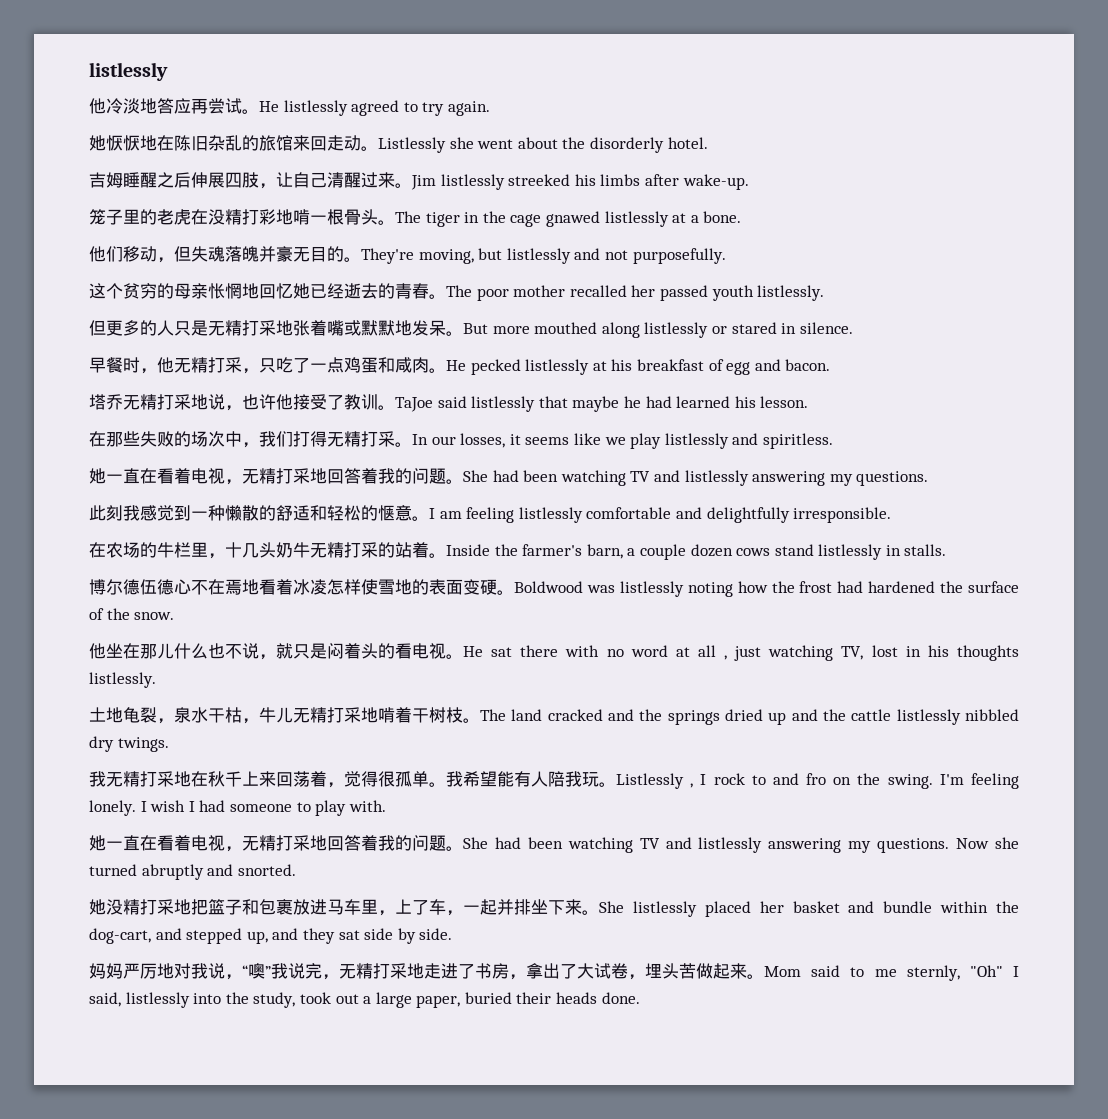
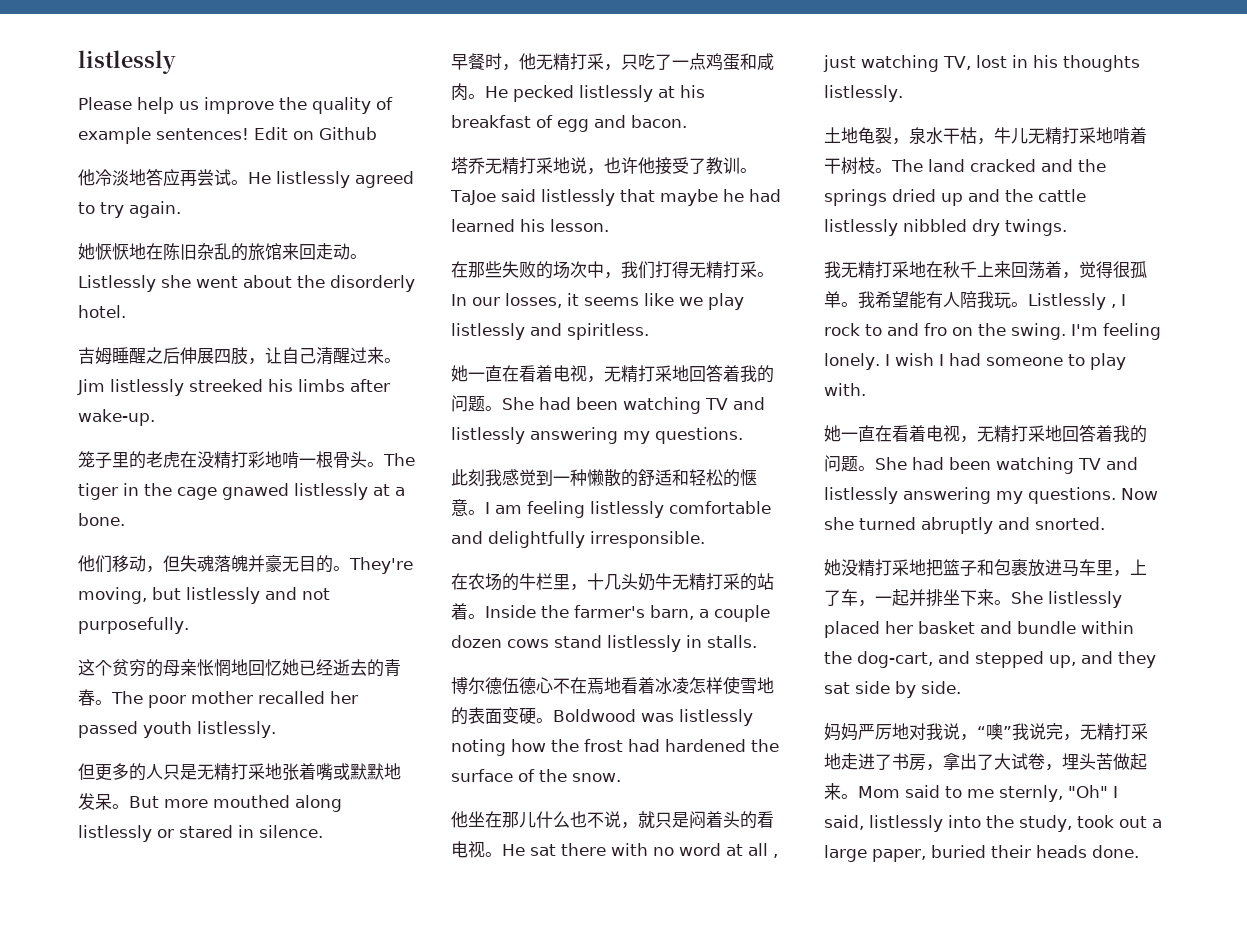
[89,62,168,81] listlessly -> [78,50,176,74] [78,97,393,114] [78,127,377,144] listlessly // Please help us improve the quality of example sentences! Edit on Github

